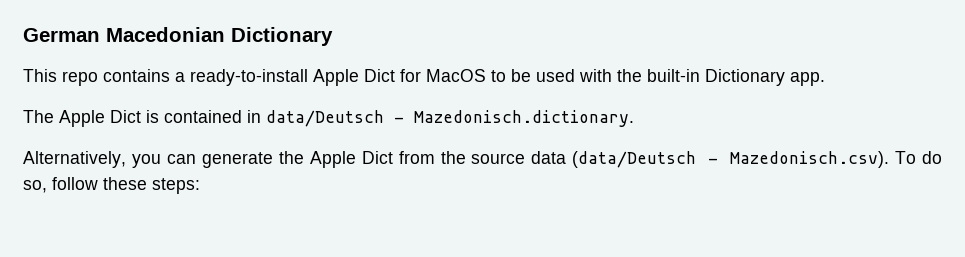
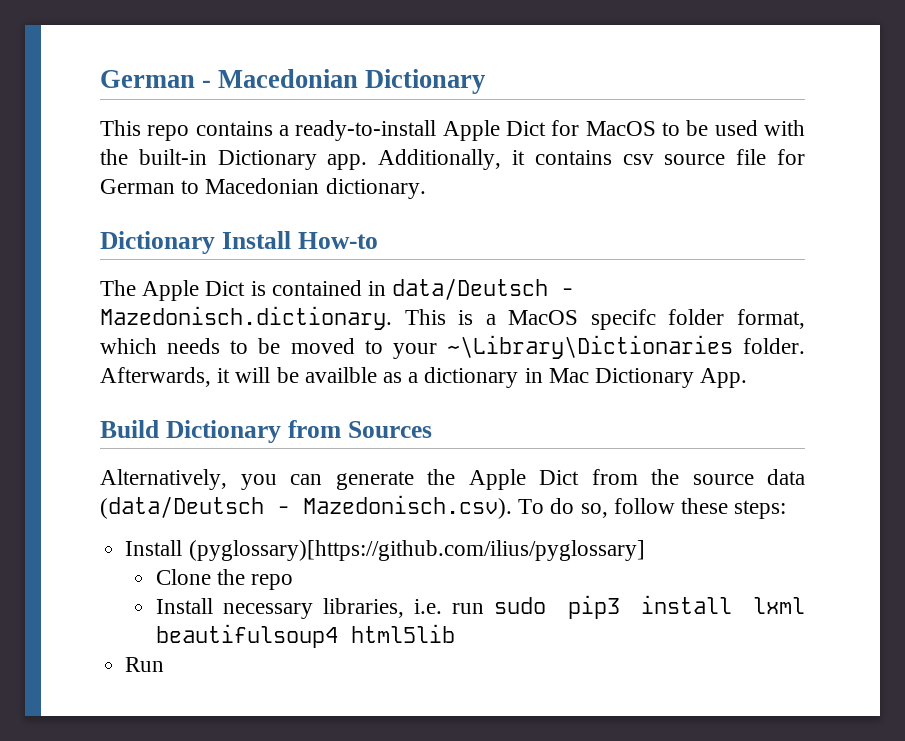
[23,28,100,42] German -> [100,70,212,88] German -
(825, 79) none -> [378,149,805,170] [100,178,426,199] [100,231,378,254] Additionally, it contains csv source file for German to Macedonian dictionary. // Dictionary Install How-to
(634, 118) none -> [404,309,805,330] [100,335,805,359] [100,367,748,388] [100,420,432,443] This is a MacOS specifc folder format, which needs to be moved to your ~\Library\Dictionaries folder. Afterwards, it will be availble as a dictionary in Mac Dictionary App. // Build Dictionary from Sources
(200, 186) none -> [125,540,645,561] [155,569,294,590] [155,595,805,619] [155,624,455,648] [125,657,165,672] // Install (pyglossary)[https://github.com/ilius/pyglossary] // Clone the repo // Install necessary libraries, i.e. run sudo pip3 install lxml beautifulsoup4 html5lib // Run

